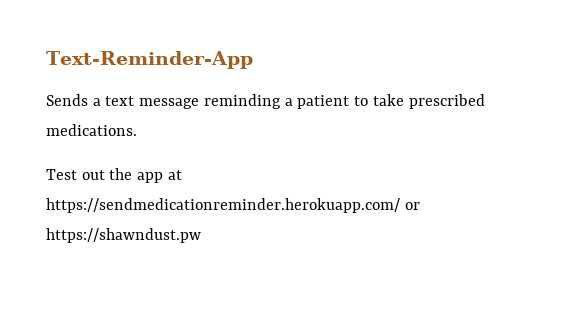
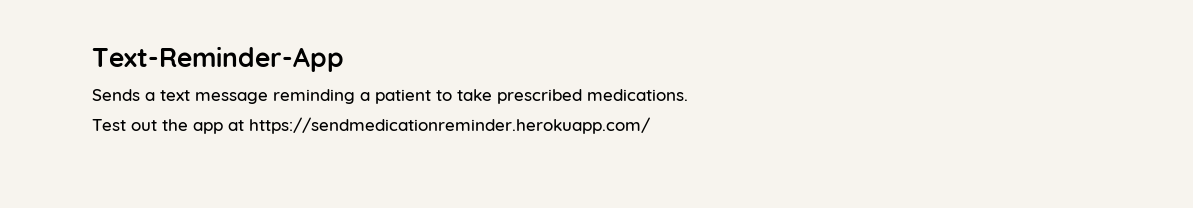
[404,202,420,210] [46,228,201,243] or https://shawndust.pw -> (650, 125) none

